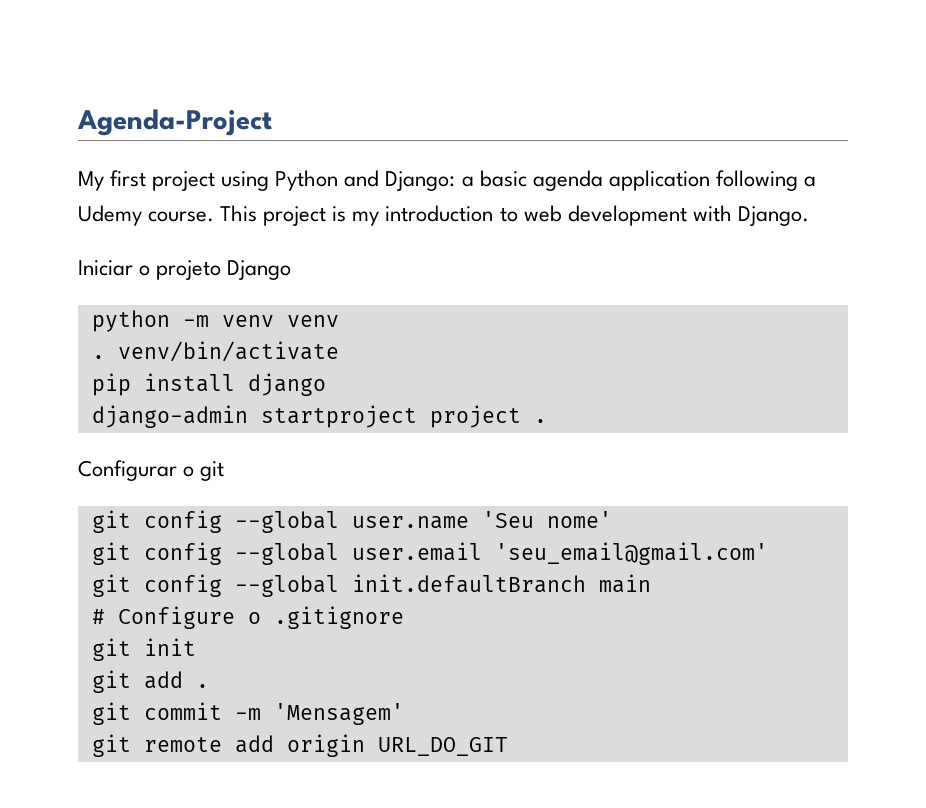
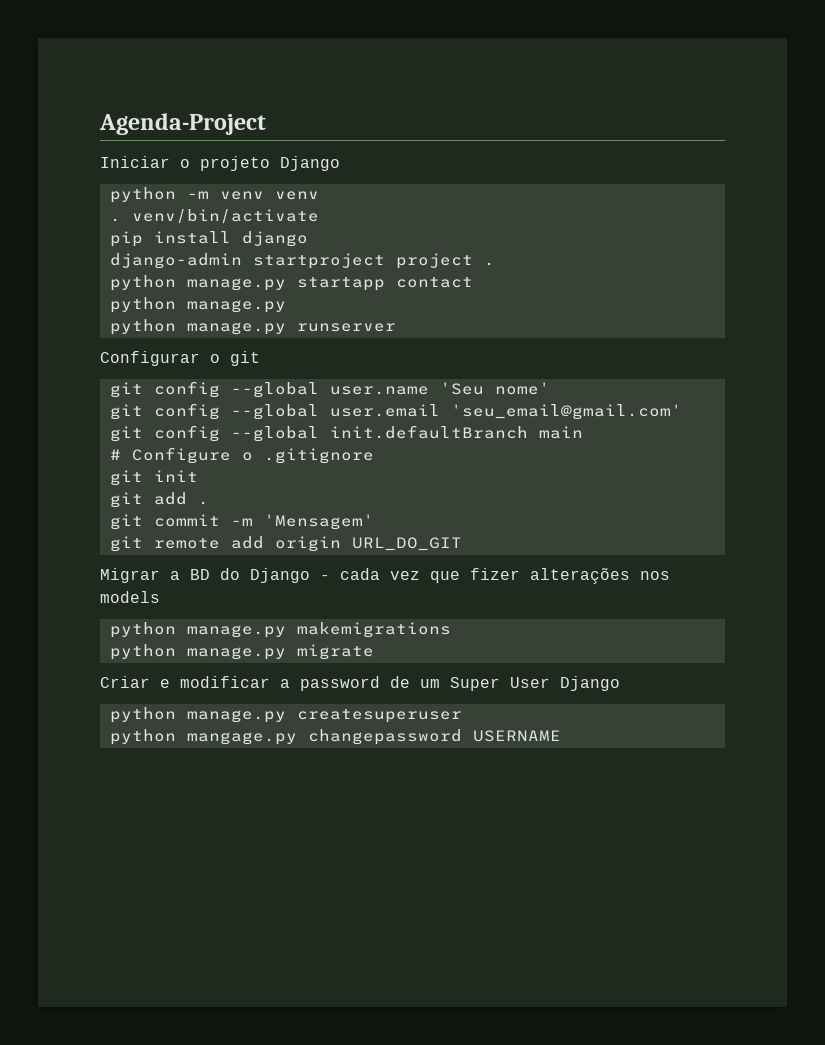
[78,170,816,191] [78,205,809,226] // My first project using Python and Django: a basic agenda application following a Udemy course. This project is my introduction to web development with Django. -> (266, 124) none
(547, 421) none -> [109,275,473,291] [109,297,286,313] [109,319,396,335] // python manage.py startapp contact // python manage.py // python manage.py runserver
(508, 746) none -> [100,568,670,584] [100,591,160,603] [109,622,451,638] [109,644,374,660] [100,676,620,691] [109,707,462,723] [109,729,561,745] // Migrar a BD do Django - cada vez que fizer alterações nos models // python manage.py makemigrations // python manage.py migrate // Criar e modificar a password de um Super User Django // python manage.py createsuperuser // python mangage.py changepassword USERNAME

